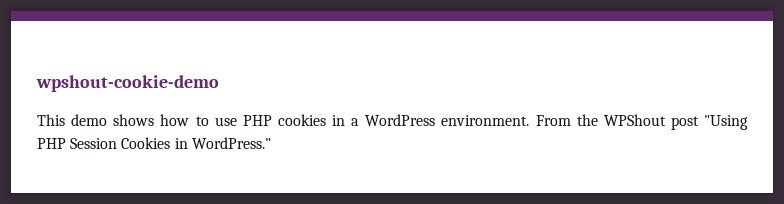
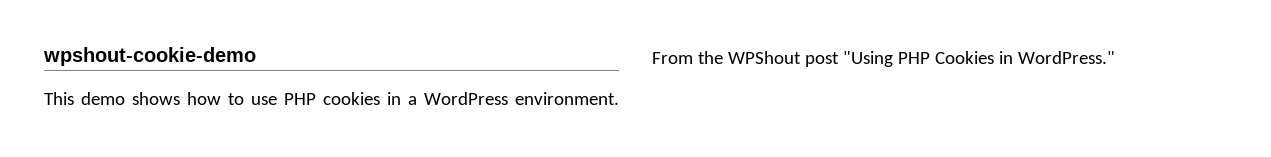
[70,138,118,149] Session -> (930, 58) none

